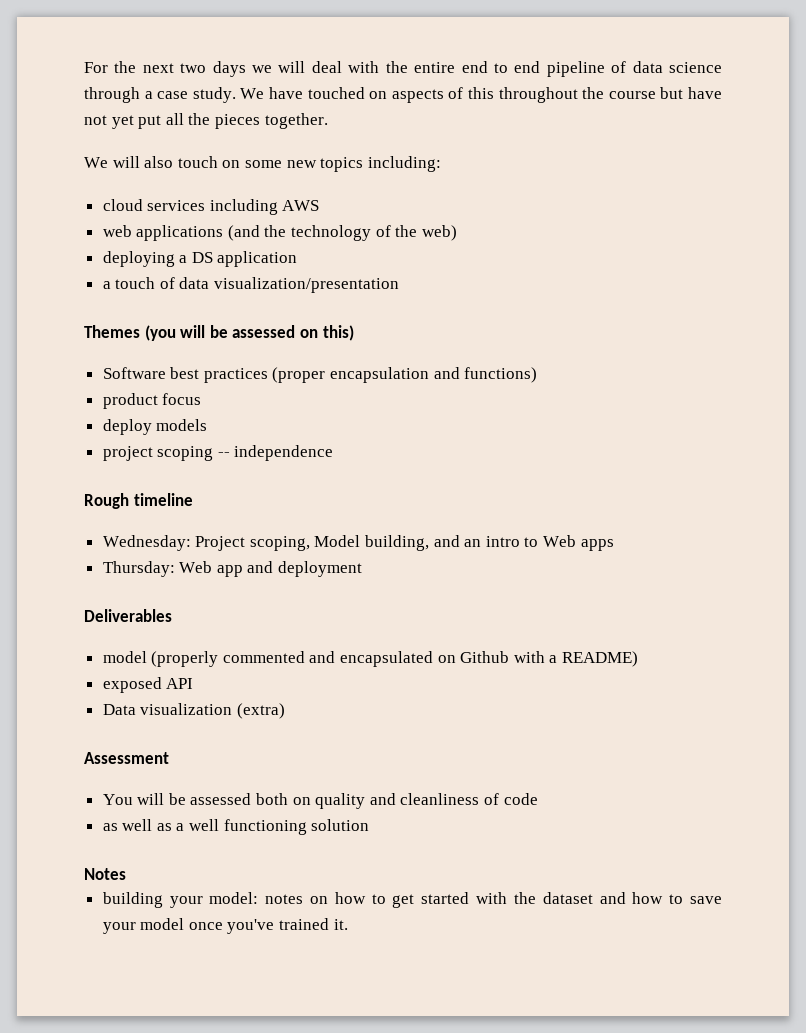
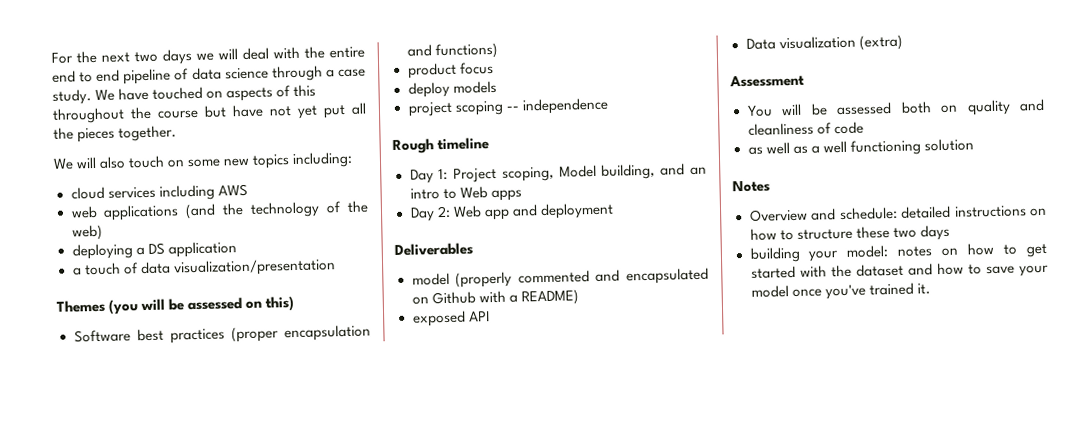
[102,535,191,551] Wednesday: -> [409,168,449,184] Day 1:
[102,561,175,577] Thursday: -> [409,205,451,222] Day 2:
(126, 874) none -> [749,205,1047,222] [749,224,950,241] // Overview and schedule: detailed instructions on how to structure these two days

